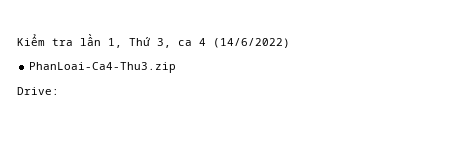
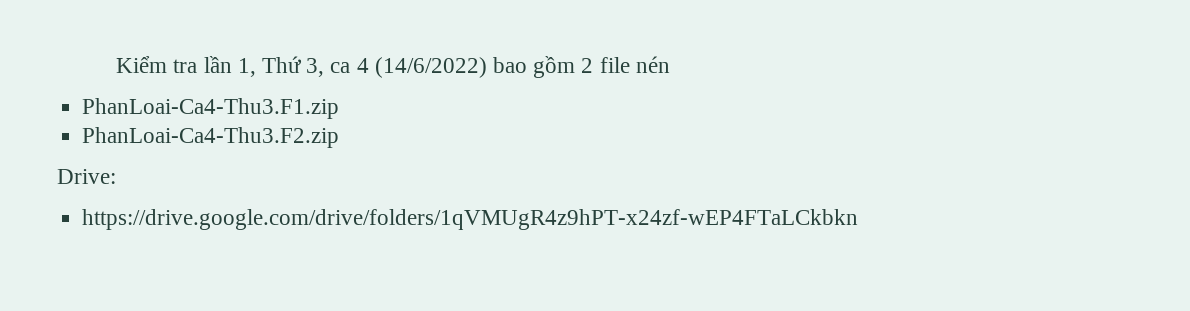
[29,62,177,73] // PhanLoai-Ca4-Thu3.zip -> [493,56,670,78] [82,98,340,119] [82,127,340,148] bao gồm 2 file nén // PhanLoai-Ca4-Thu3.F1.zip // PhanLoai-Ca4-Thu3.F2.zip
(59, 91) none -> [82,209,859,230] // https://drive.google.com/drive/folders/1qVMUgR4z9hPT-x24zf-wEP4FTaLCkbkn

